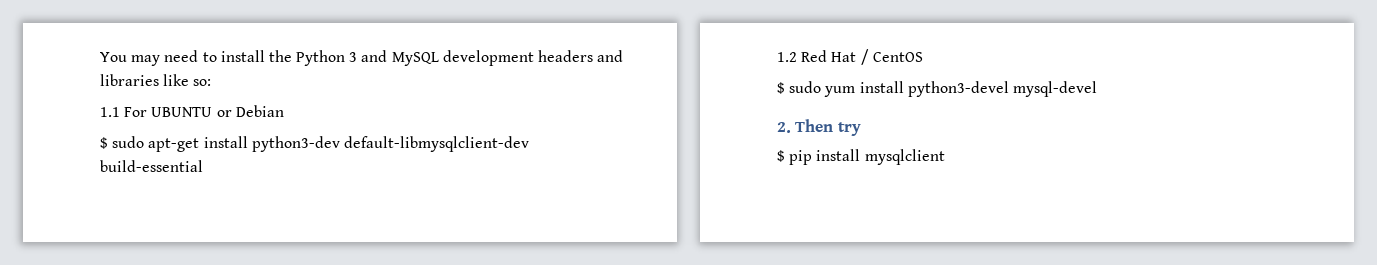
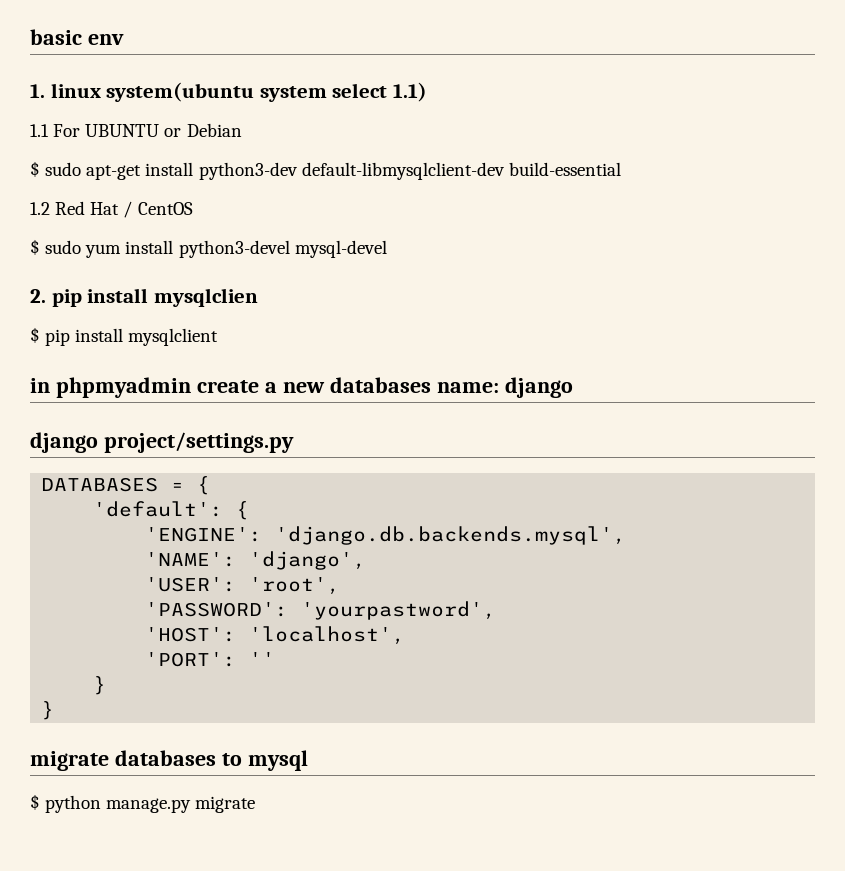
[100,50,624,66] [100,74,212,86] You may need to install the Python 3 and MySQL development headers and libraries like so: -> [30,29,124,45] [30,82,427,102] basic env // 1. linux system(ubuntu system select 1.1)
[795,119,861,136] Then try -> [51,288,258,307] pip install mysqlclien
(945, 157) none -> [30,377,573,398] [30,432,294,453] [41,476,211,495] [93,501,250,520] [145,526,627,545] [145,551,367,570] [145,577,341,595] [145,601,497,620] [145,626,406,645] [145,652,276,667] [93,676,107,695] [41,701,55,720] [30,750,308,771] [30,794,256,813] // in phpmyadmin create a new databases name: django // django project/settings.py // DATABASES = { // 'default': { // 'ENGINE': 'django.db.backends.mysql', // 'NAME': 'django', // 'USER': 'root', // 'PASSWORD': 'yourpastword', // 'HOST': 'localhost', // 'PORT': '' // } // } // migrate databases to mysql // $ python manage.py migrate

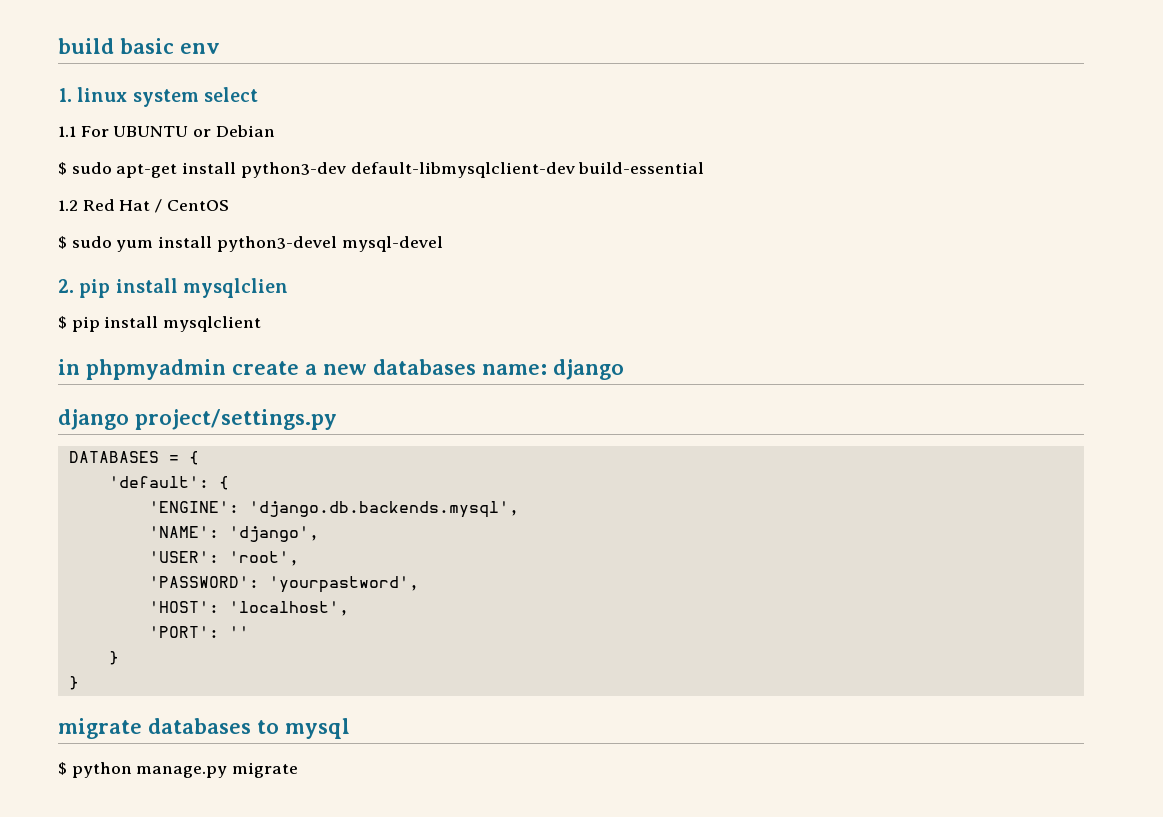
(30, 37) none -> [58,38,114,54] build
[106,82,255,102] system(ubuntu -> (128, 94) none
[392,82,427,102] 1.1) -> (258, 94) none

